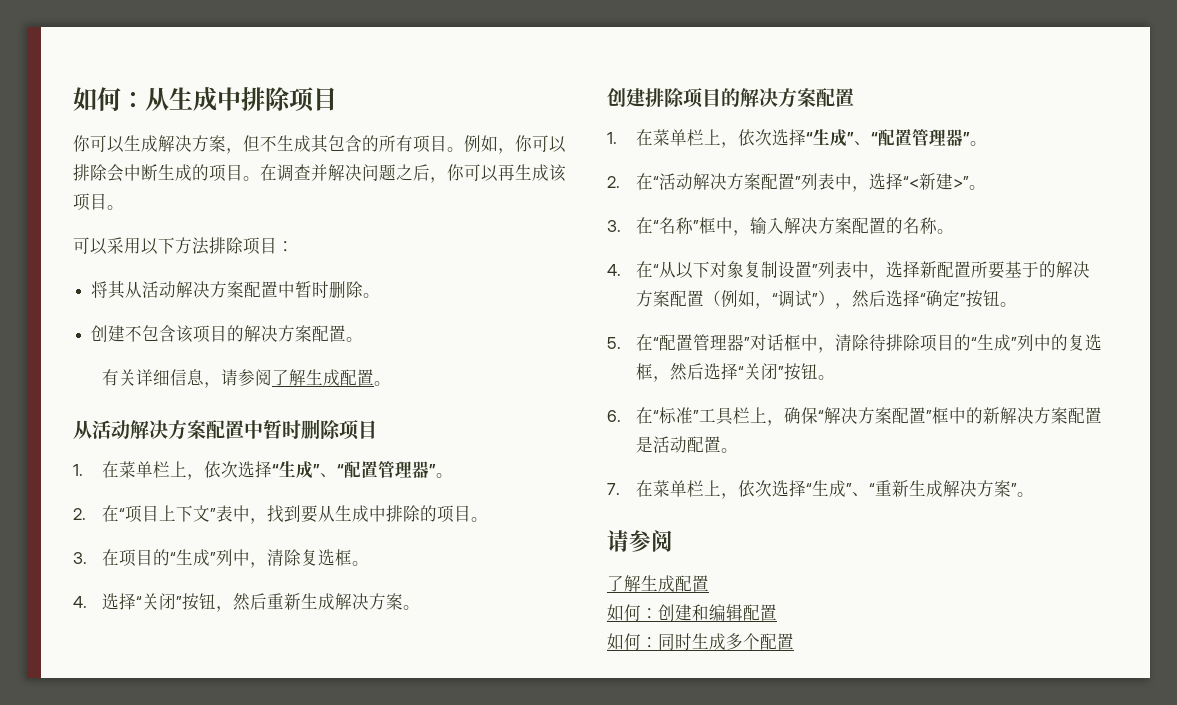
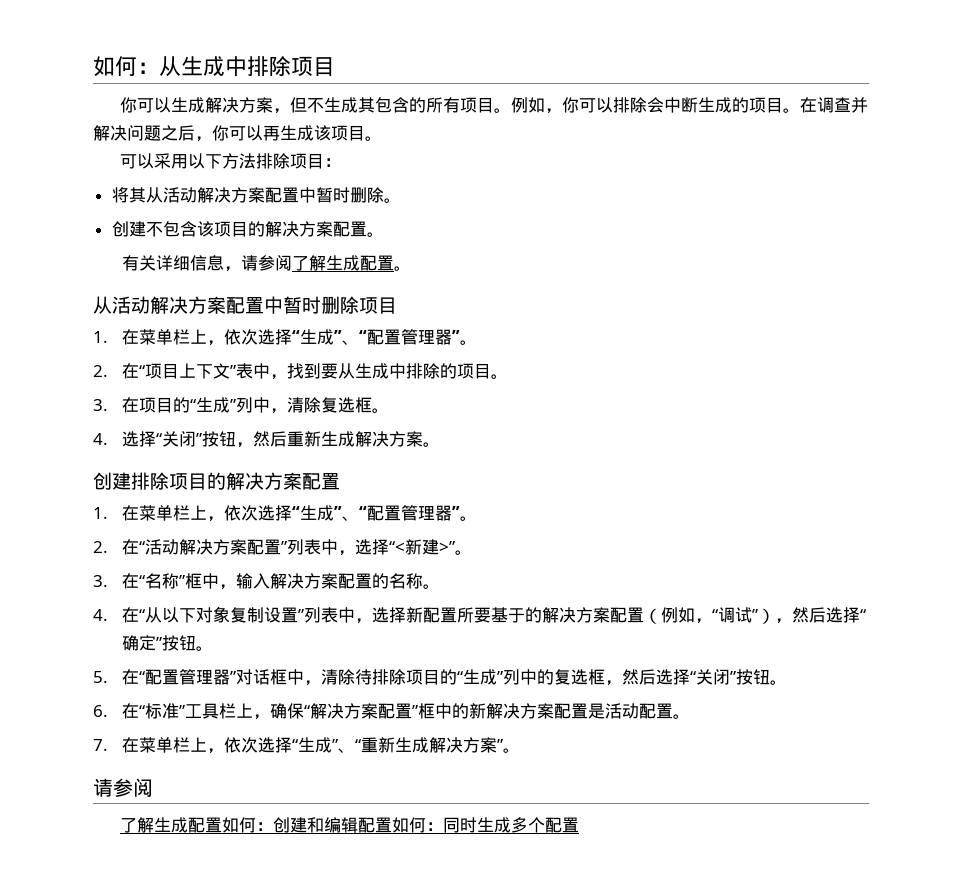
(709, 583) // -> (222, 825) none
(777, 612) // -> (392, 825) none

